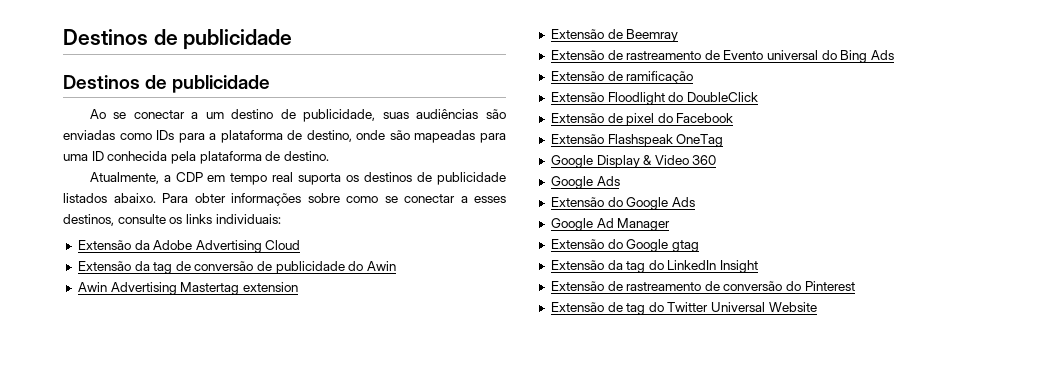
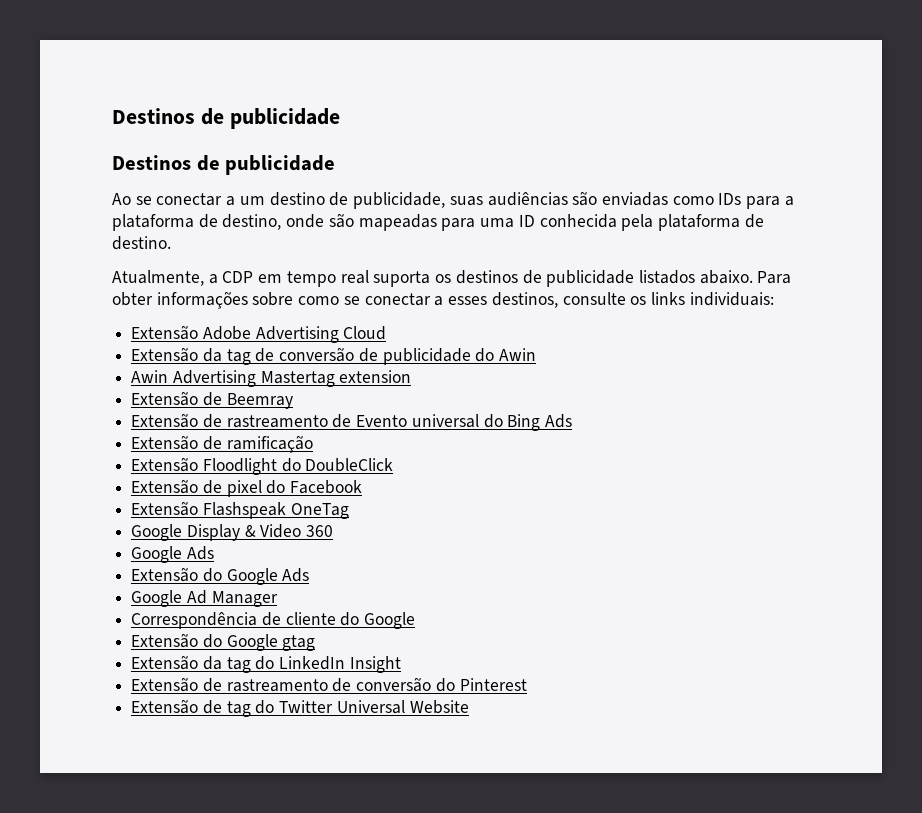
[134,240,150,250] da -> (199, 332) none
(671, 224) none -> [131,612,416,629] // Correspondência de cliente do Google

